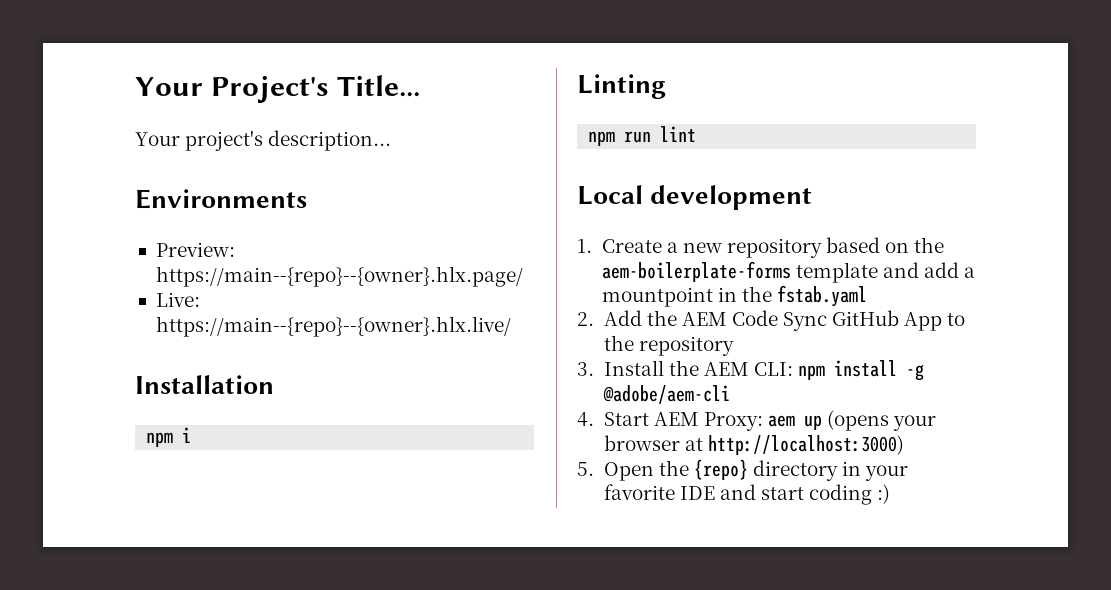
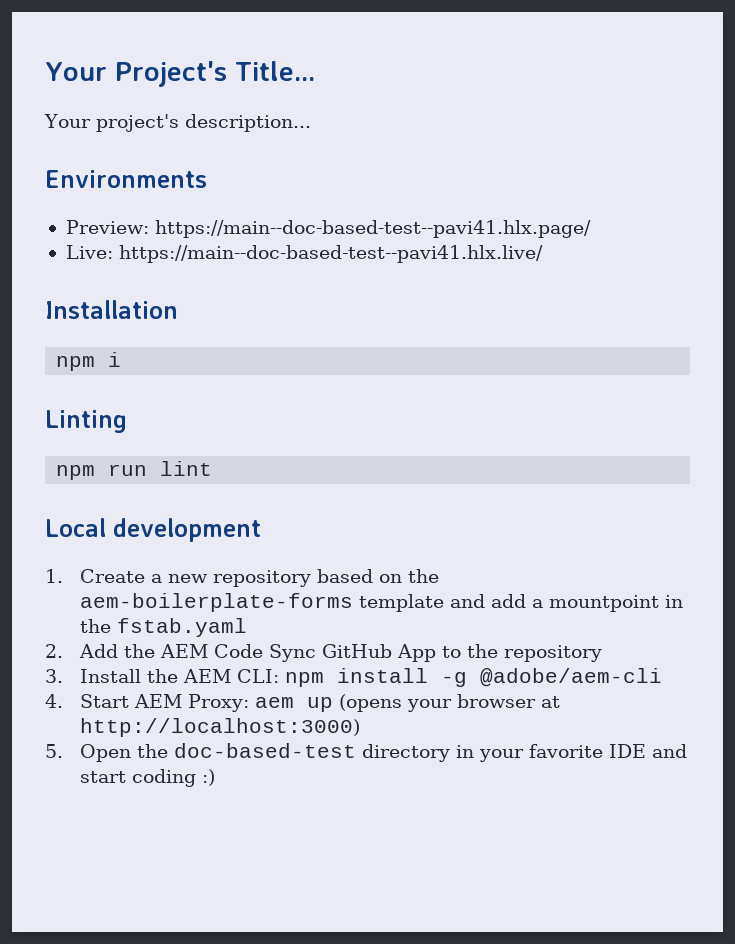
[155,266,523,287] https://main--{repo}--{owner}.hlx.page/ -> [154,220,591,238] https://main--doc-based-test--pavi41.hlx.page/
[155,316,511,337] https://main--{repo}--{owner}.hlx.live/ -> [118,245,543,263] https://main--doc-based-test--pavi41.hlx.live/
[693,459,748,480] {repo} -> [173,743,356,758] doc-based-test

